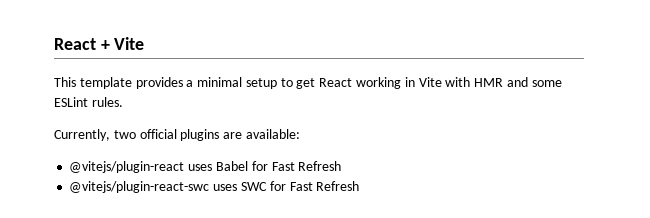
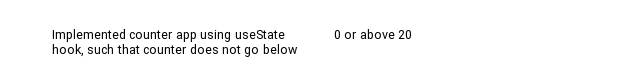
[54,37,145,50] [54,77,562,89] [54,97,123,107] [54,129,300,141] [69,161,342,173] [69,181,360,193] React + Vite // This template provides a minimal setup to get React working in Vite with HMR and some ESLint rules. // Currently, two official plugins are available: // @vitejs/plugin-react uses Babel for Fast Refresh // @vitejs/plugin-react-swc uses SWC for Fast Refresh -> [52,29,285,42] [52,44,298,57] [334,29,413,39] Implemented counter app using useState hook, such that counter does not go below 0 or above 20

